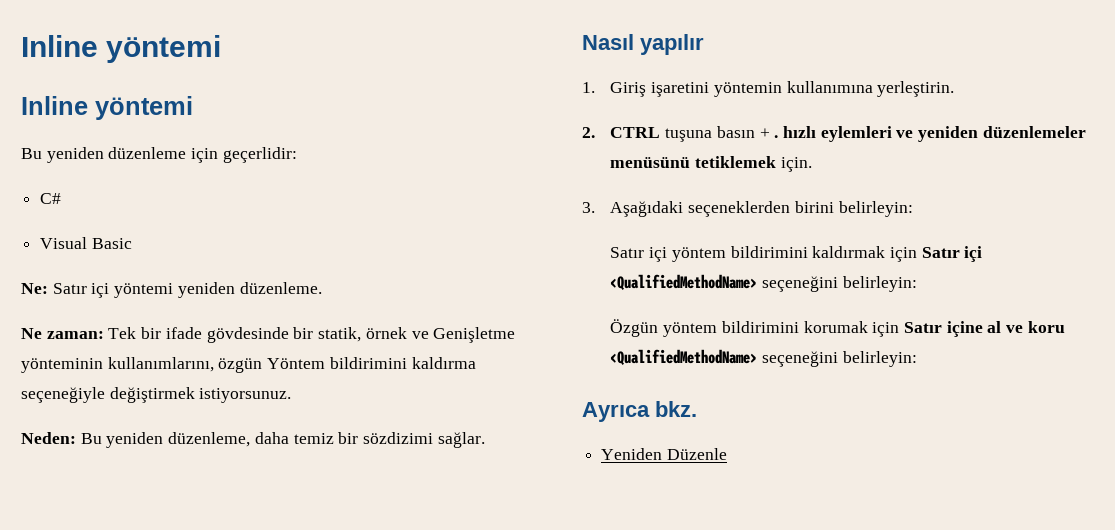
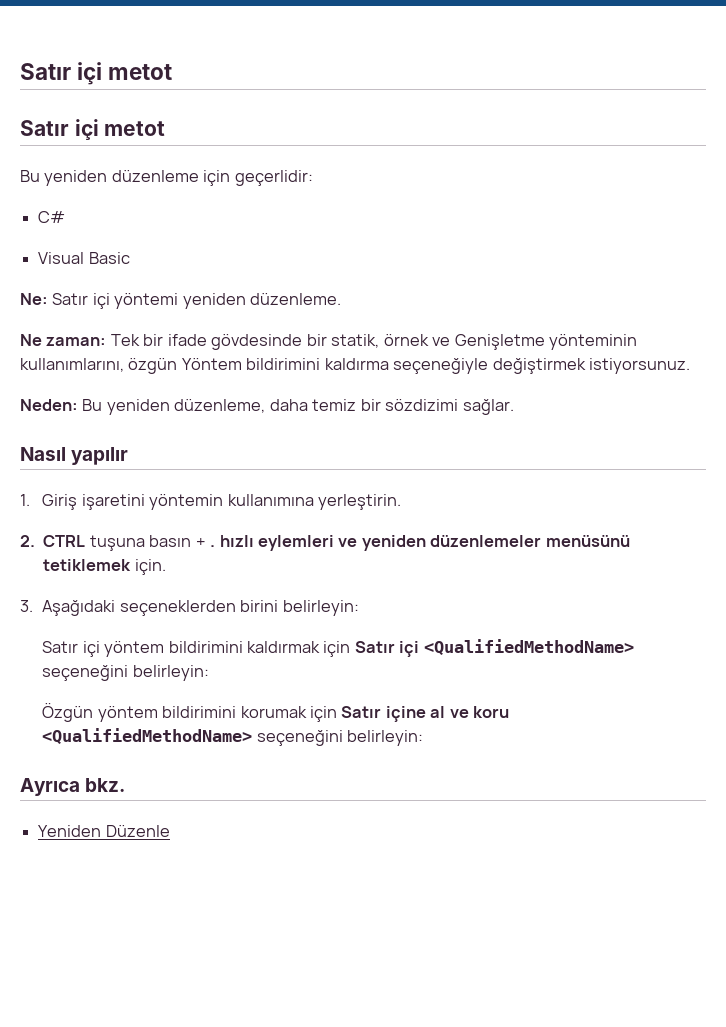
[21,35,222,63] [21,96,193,120] Inline yöntemi // Inline yöntemi -> [20,62,173,85] [20,119,166,140] Satır içi metot // Satır içi metot

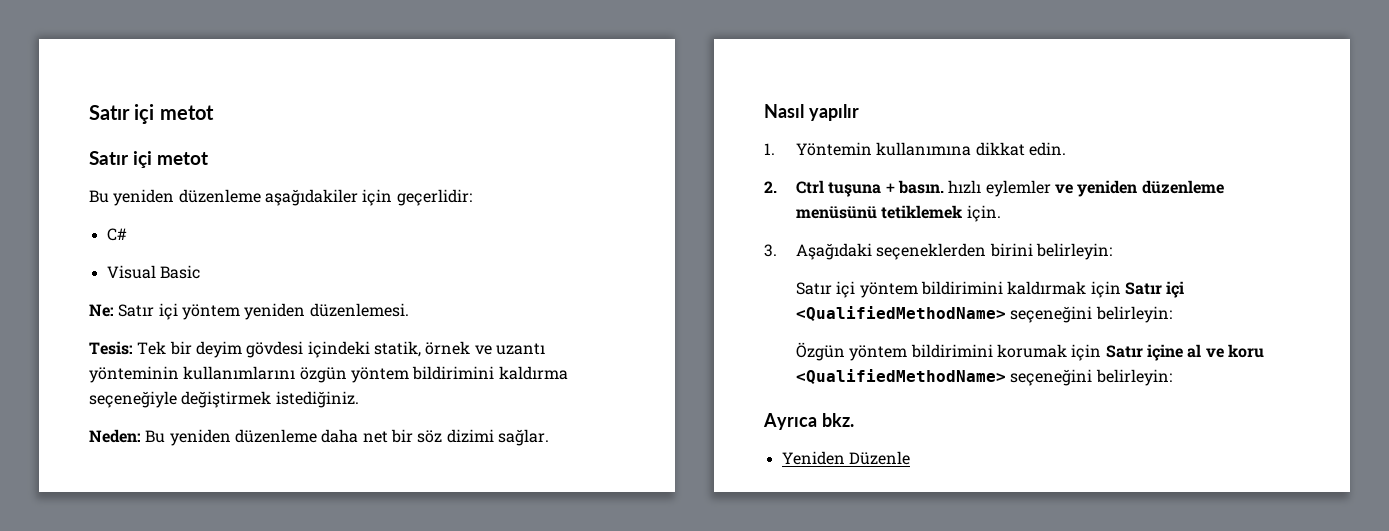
(199, 176) none -> [264,189,358,206] aşağıdakiler
[114,293,342,309] [20,334,638,350] [20,358,242,374] yöntemi yeniden düzenleme. // Ne zaman: Tek bir ifade gövdesinde bir statik, örnek ve Genişletme yönteminin kullanımlarını, özgün Yöntem -> [181,303,409,320] [89,341,545,358] [89,366,409,383] yöntem yeniden düzenlemesi. // Tesis: Tek bir deyim gövdesi içindeki statik, örnek ve uzantı yönteminin kullanımlarını özgün yöntem
[589,358,691,374] istiyorsunuz. -> [275,391,359,408] istediğiniz.
[174,399,514,415] [20,447,129,465] [20,494,401,510] [20,535,334,551] düzenleme, daha temiz bir sözdizimi sağlar. // Nasıl yapılır // 1. Giriş işaretini yöntemin kullanımına yerleştirin. // 2. CTRL tuşuna basın + . hızlı eylemleri -> [234,429,549,446] [764,104,859,121] [764,142,1066,156] [764,180,1051,197] düzenleme daha net bir söz dizimi sağlar. // Nasıl yapılır // 1. Yöntemin kullanımına dikkat edin. // 2. Ctrl tuşuna + basın. hızlı eylemler
[430,535,542,547] düzenlemeler -> [1141,180,1224,194] düzenleme

